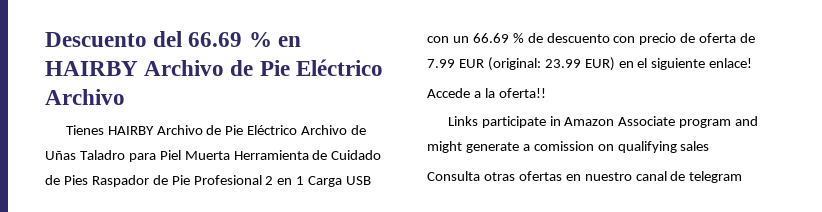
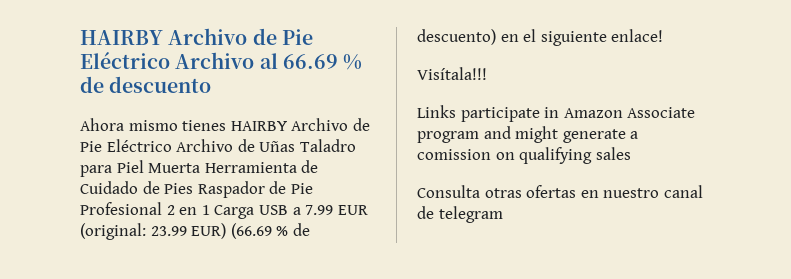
[45,31,301,47] [45,59,383,76] [45,89,125,105] [65,125,104,135] Descuento del 66.69 % en HAIRBY Archivo de Pie Eléctrico Archivo // Tienes -> [80,28,313,45] [80,52,363,70] [80,76,212,93] [80,118,227,131] HAIRBY Archivo de Pie Eléctrico Archivo al 66.69 % de descuento // Ahora mismo tienes
[427,33,756,45] con un 66.69 % de descuento con precio de oferta de -> [292,207,301,215] a
(615, 64) none -> [230,223,310,239] [417,29,496,45] (66.69 % de descuento)
[427,88,546,98] Accede a la oferta!! -> [417,67,487,80] Visítala!!!

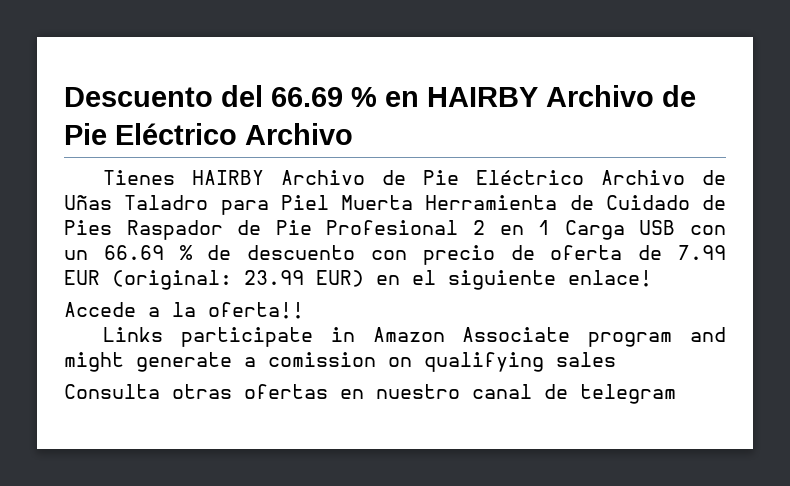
[80,28,313,45] [80,52,363,70] [80,76,212,93] [80,118,227,131] HAIRBY Archivo de Pie Eléctrico Archivo al 66.69 % de descuento // Ahora mismo tienes -> [64,85,696,107] [64,123,353,145] [103,170,176,185] Descuento del 66.69 % en HAIRBY Archivo de Pie Eléctrico Archivo // Tienes
[292,207,301,215] a -> [690,225,727,235] [64,245,663,265] con un 66.69 % de descuento con precio de oferta de
[230,223,310,239] [417,29,496,45] (66.69 % de descuento) -> (364, 278) none
[417,67,487,80] Visítala!!! -> [64,302,304,319] Accede a la oferta!!

